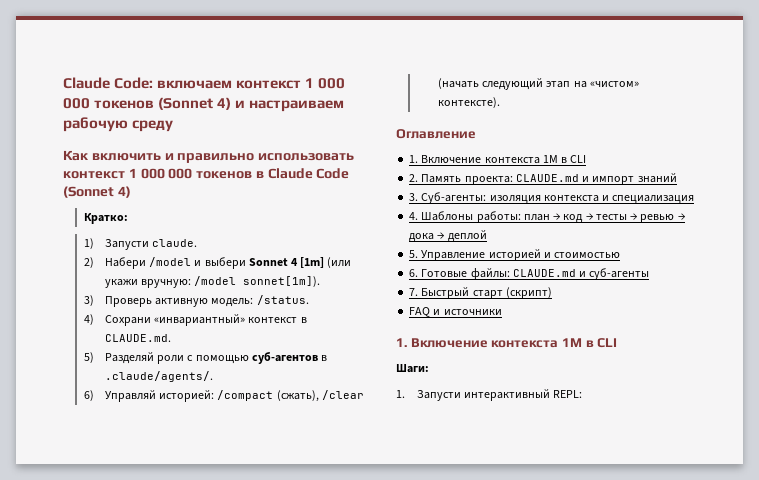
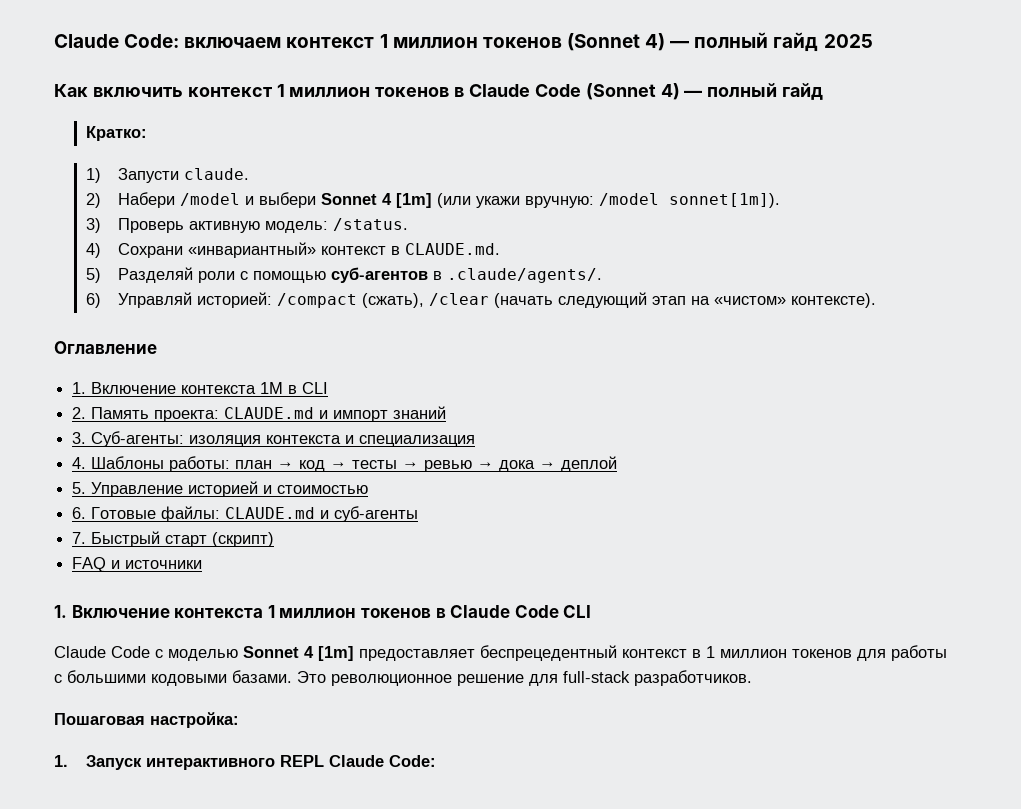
[318,78,346,89] [63,98,90,109] 000 000 -> [392,37,478,48] миллион
[235,100,345,112] [63,117,174,132] [63,150,355,163] [63,168,193,179] и настраиваем рабочую среду // Как включить и правильно использовать контекст 1 000 000 -> [670,32,873,52] [54,84,371,97] — полный гайд 2025 // Как включить контекст 1 миллион
(131, 192) none -> [684,83,824,100] — полный гайд
[561,338,618,348] [396,364,429,373] [396,389,583,401] 1M в CLI // Шаги: // 1. Запусти интерактивный REPL: -> [267,605,592,618] [54,645,947,661] [54,670,752,686] [54,712,239,728] [54,755,437,770] 1 миллион токенов в Claude Code CLI // Claude Code с моделью Sonnet 4 [1m] предоставляет беспрецедентный контекст в 1 миллион токенов для работы с большими кодовыми базами. Это революционное решение для full-stack разработчиков. // Пошаговая настройка: // 1. Запуск интерактивного REPL Claude Code:

